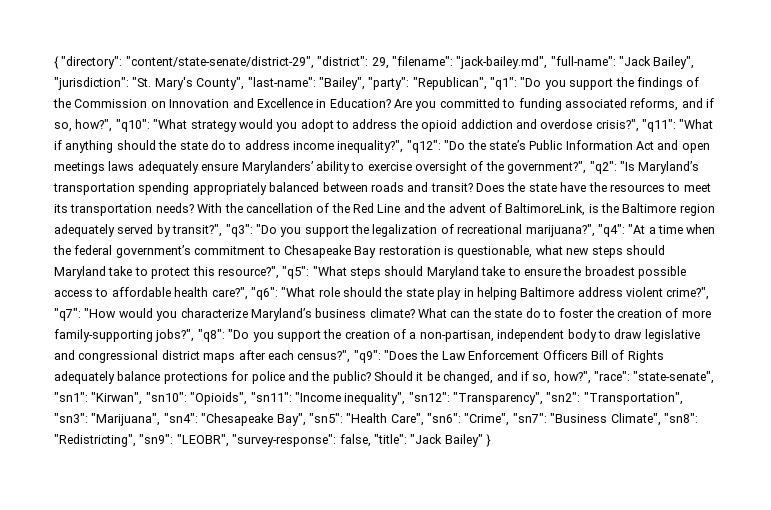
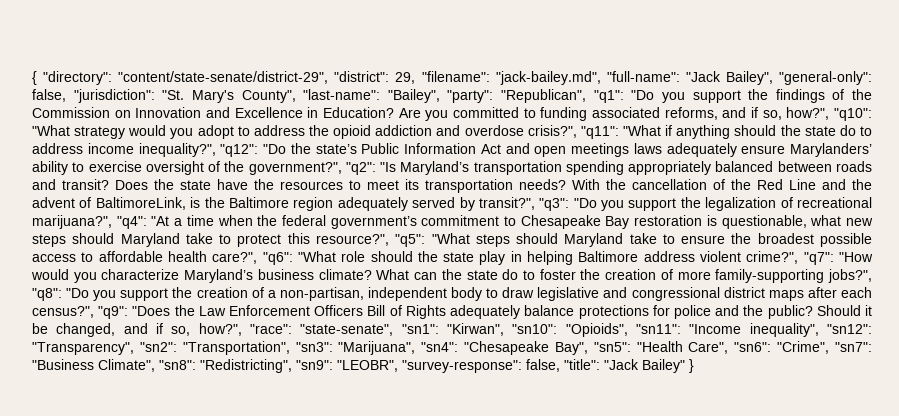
(695, 62) none -> [779,71,873,85] [32,89,66,102] "general-only": false,

